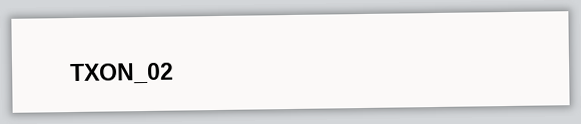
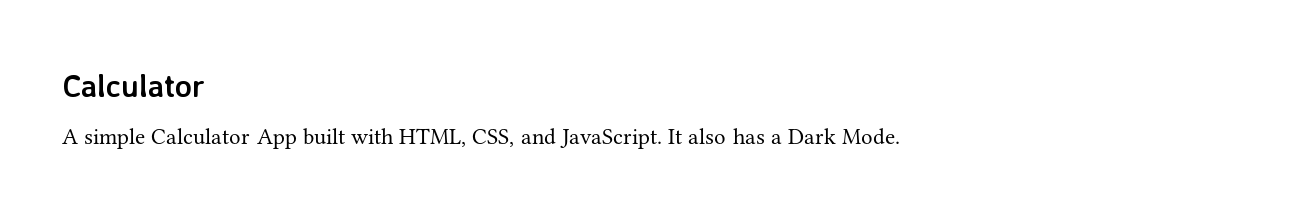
[70,62,174,85] TXON_02 -> [62,74,205,97] [62,128,901,149] Calculator // A simple Calculator App built with HTML, CSS, and JavaScript. It also has a Dark Mode.

